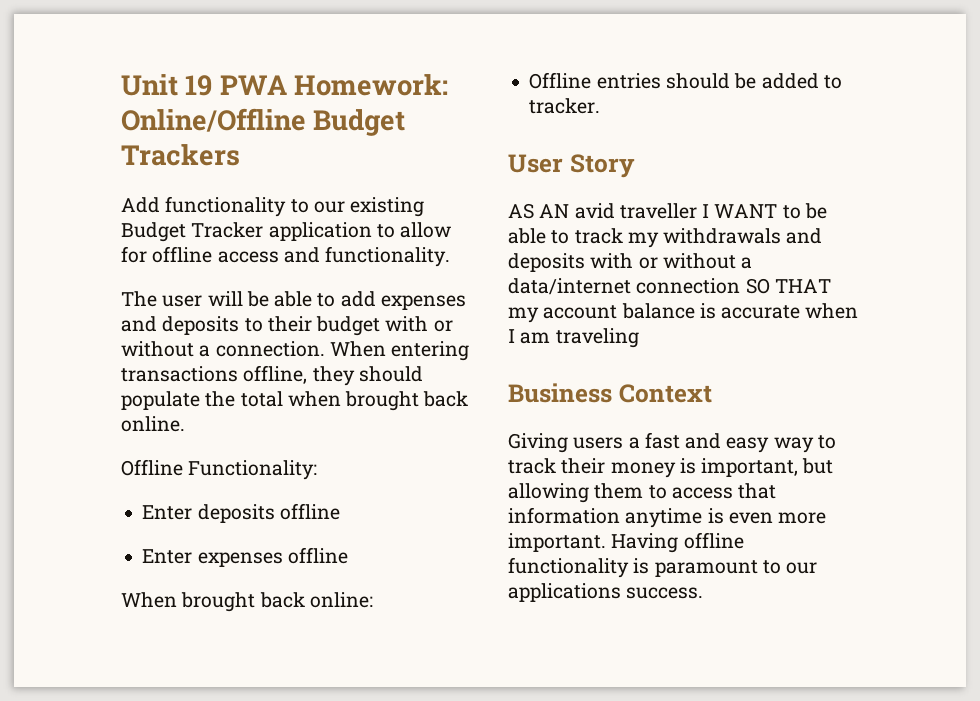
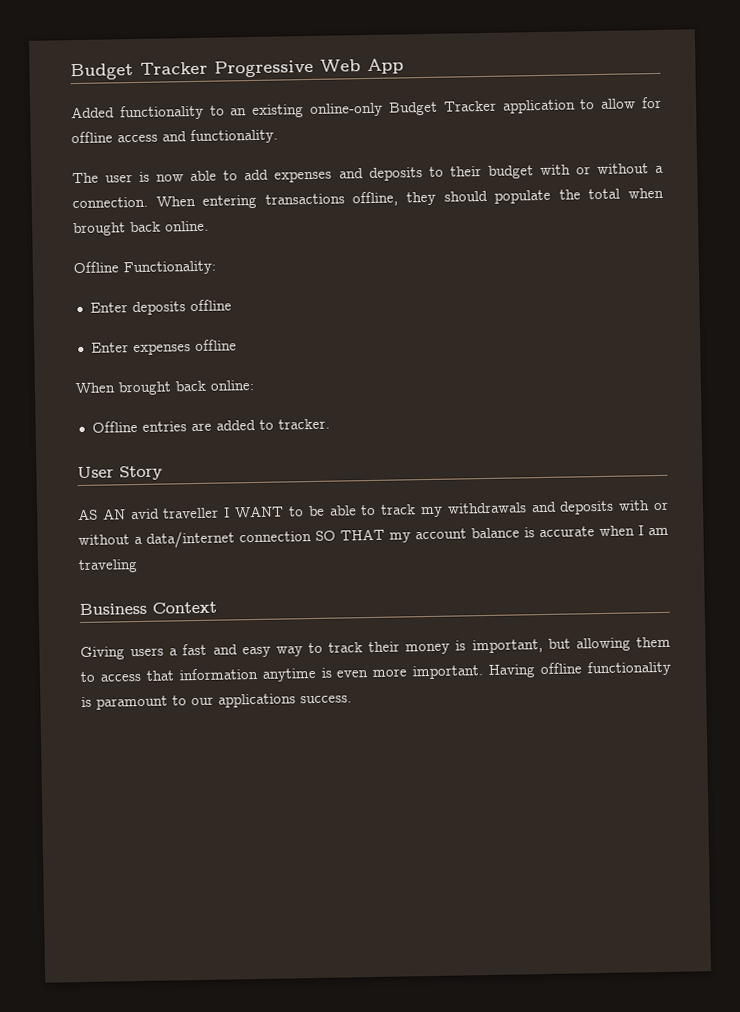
[121,74,449,96] [121,108,406,136] [121,144,240,166] [121,196,425,217] Unit 19 PWA Homework: Online/Offline Budget Trackers // Add functionality to our existing -> [70,58,404,81] [71,102,384,121] Budget Tracker Progressive Web App // Added functionality to an existing online-only
[207,291,269,307] will be -> [139,171,185,182] is now
[665,73,757,89] should be -> [190,422,212,432] are

